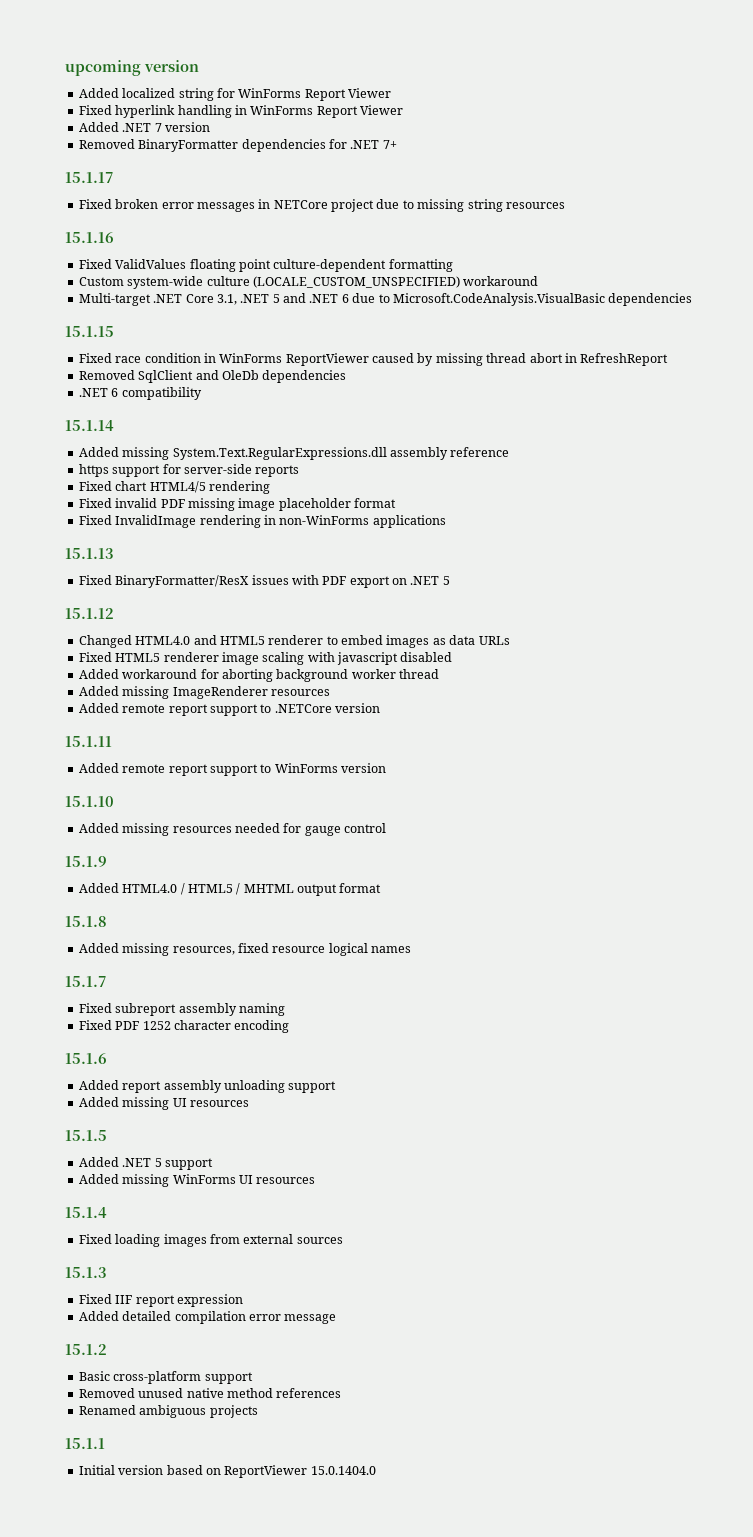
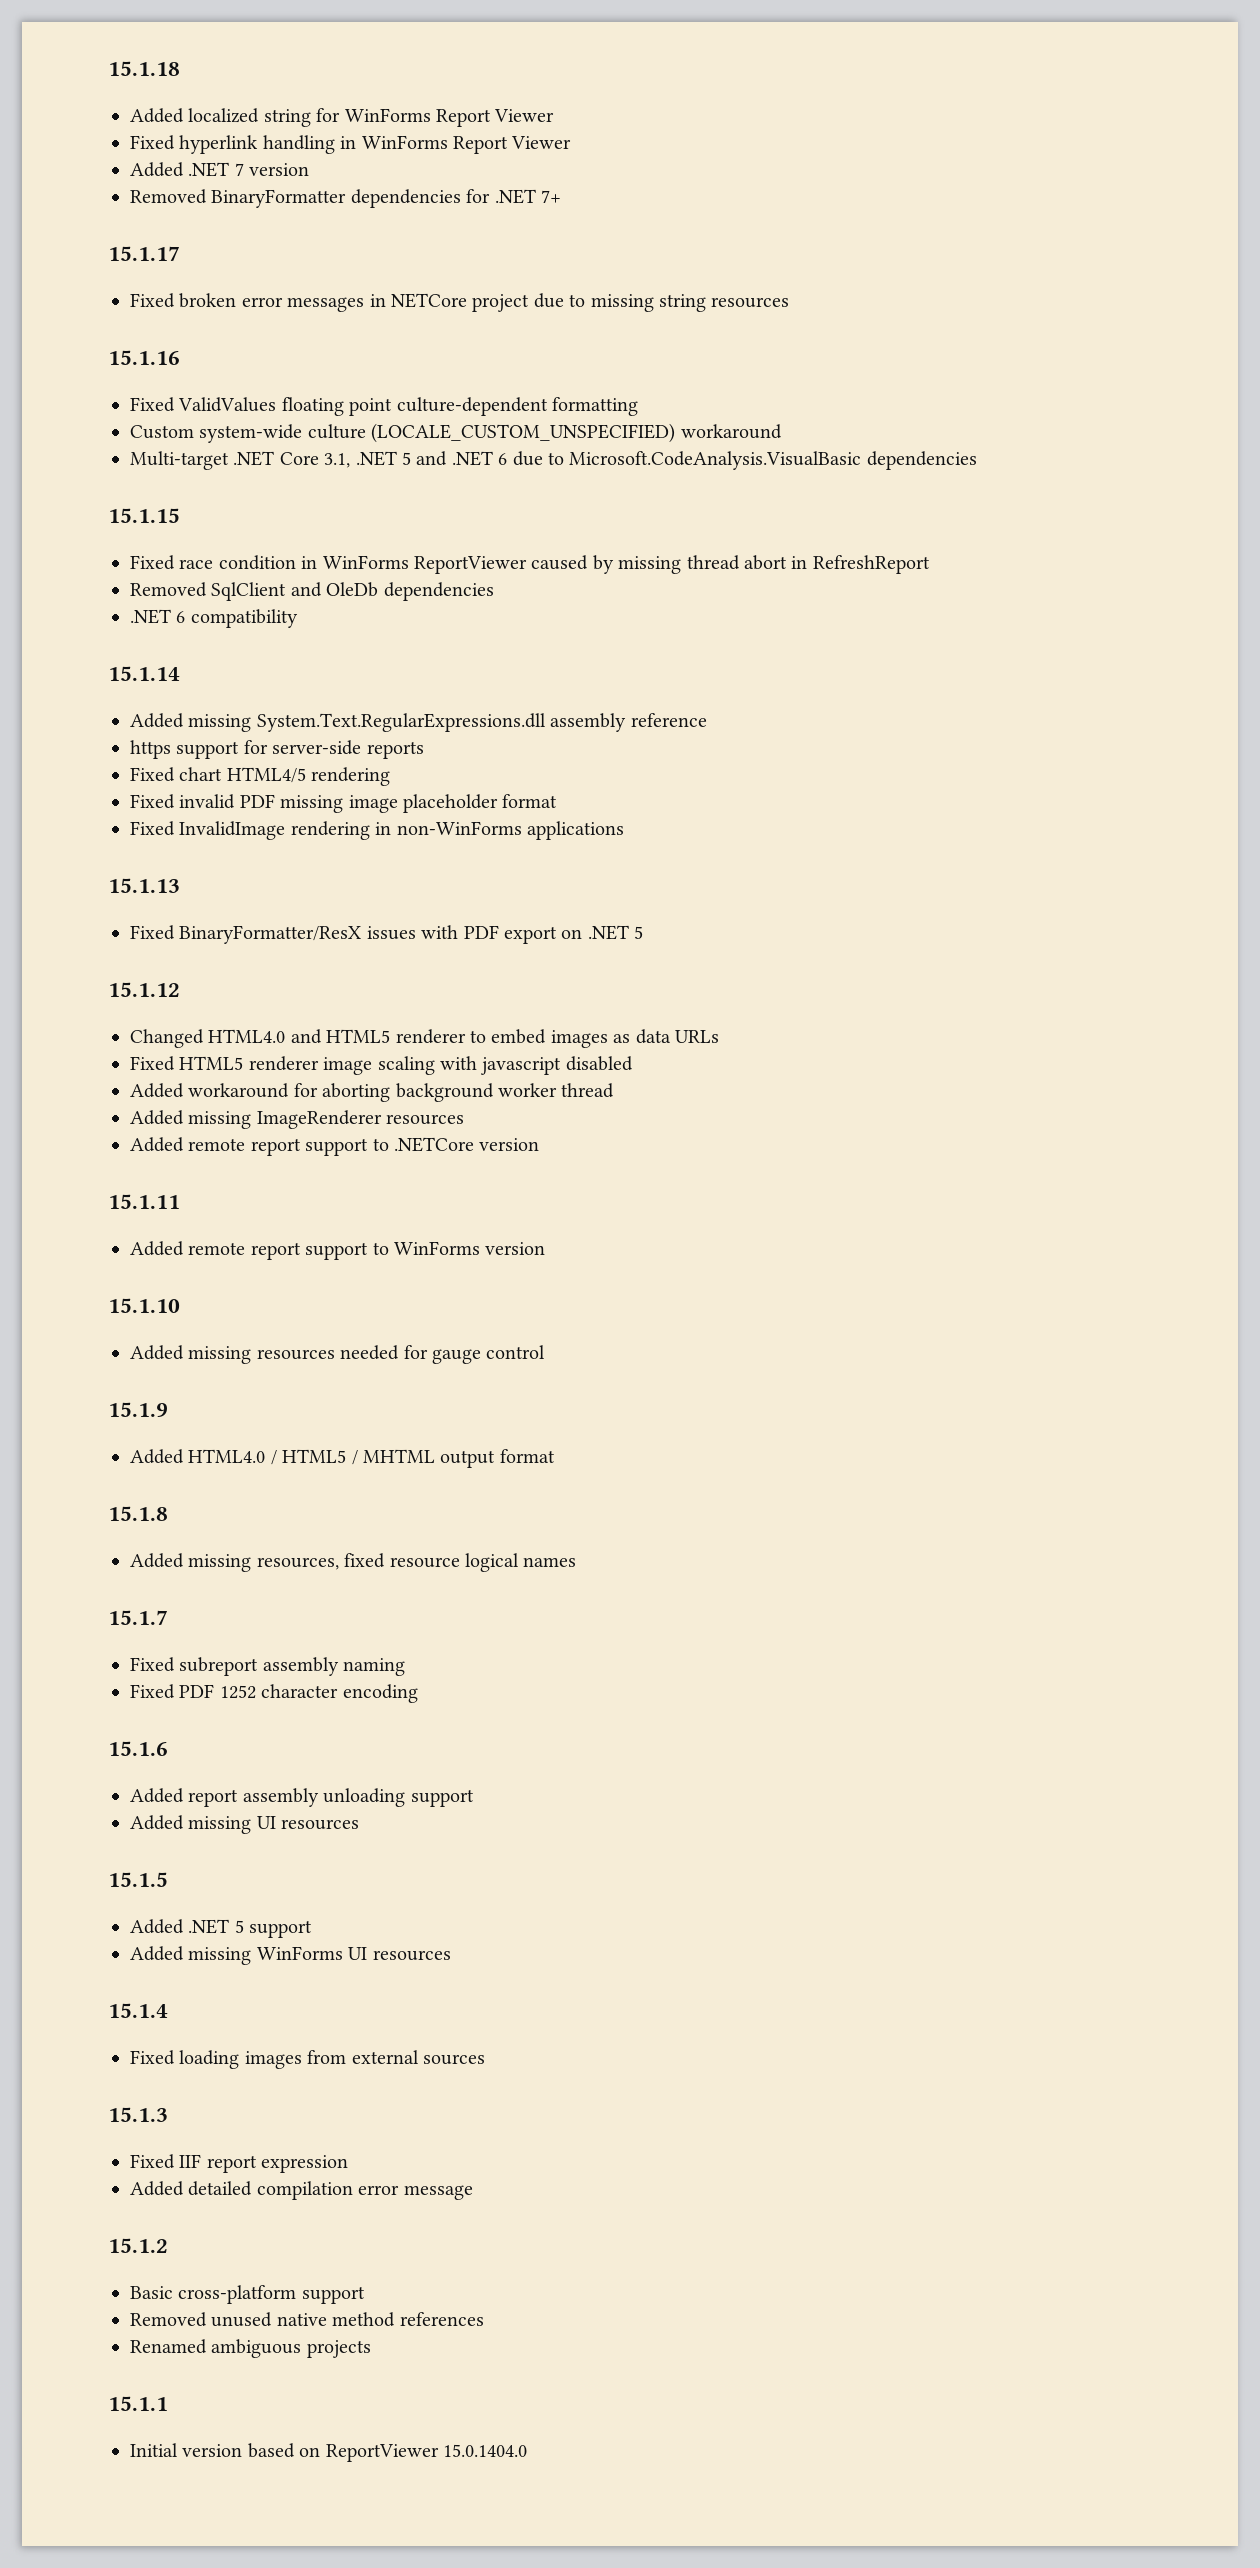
[65,60,199,76] upcoming version -> [108,61,180,76] 15.1.18

